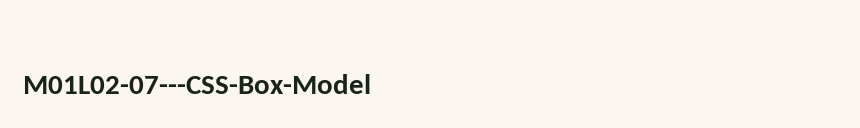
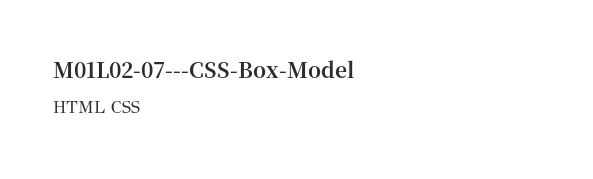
(371, 84) none -> [53,100,140,113] // HTML CSS

